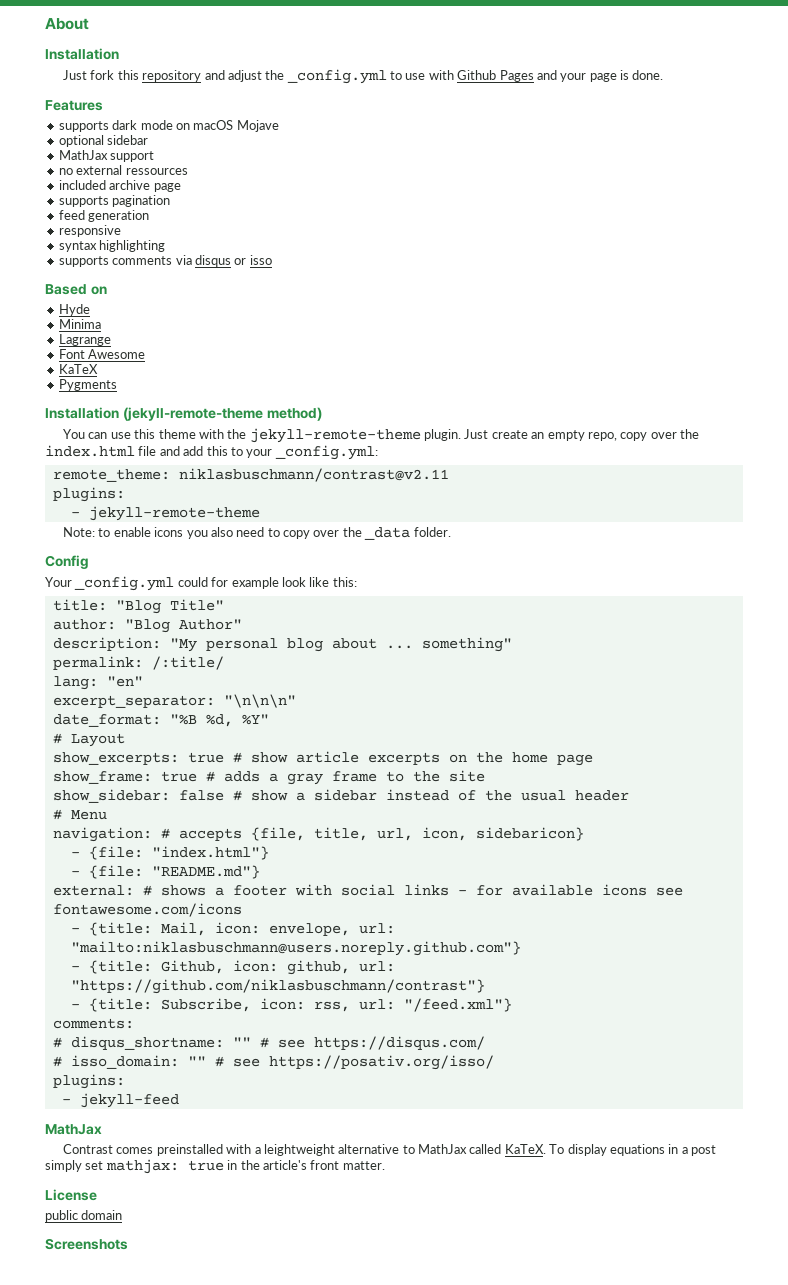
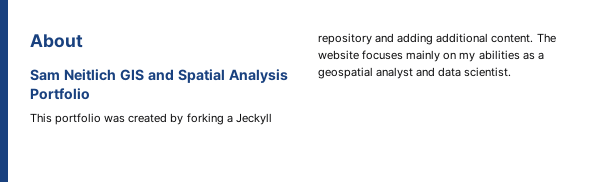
[45,48,119,60] [63,69,664,84] [45,100,103,111] [58,120,279,132] [58,135,149,147] [58,150,155,162] [58,165,188,175] [58,180,181,192] [58,195,171,207] [58,210,150,222] [58,225,121,237] [58,240,166,252] [58,255,272,267] [45,284,107,295] [58,304,90,316] [58,319,101,329] [58,334,111,346] [58,349,146,359] [58,364,98,374] [58,379,117,391] [45,407,322,421] [63,428,700,443] [45,445,378,460] [52,468,449,482] [52,487,125,502] [70,506,260,521] [63,527,451,540] [45,555,89,569] [45,576,357,591] [52,599,224,614] [52,619,242,633] [52,637,512,652] [52,656,224,670] [52,676,143,690] [52,694,296,708] [52,714,269,727] [52,733,125,747] [52,751,593,766] [52,770,485,785] [52,789,629,803] [52,809,107,820] [52,827,584,842] [70,846,269,860] [70,865,260,879] [52,884,683,896] [52,903,242,917] [70,922,395,936] [70,941,521,956] [70,960,395,975] [70,979,485,994] [70,998,512,1012] [52,1018,134,1029] [52,1036,485,1050] [52,1055,494,1070] [52,1074,125,1089] [61,1093,179,1108] [45,1124,102,1135] [63,1144,717,1156] [45,1159,385,1174] [45,1189,97,1201] [45,1210,123,1222] [45,1238,128,1250] Installation // Just fork this repository and adjust the _config.yml to use with Github Pages and your page is done. // Features // supports dark mode on macOS Mojave // optional sidebar // MathJax support // no external ressources // included archive page // supports pagination // feed generation // responsive // syntax highlighting // supports comments via disqus or isso // Based on // Hyde // Minima // Lagrange // Font Awesome // KaTeX // Pygments // Installation (jekyll-remote-theme method) // You can use this theme with the jekyll-remote-theme plugin. Just create an empty repo, copy over the index.html file and add this to your _config.yml: // remote_theme: niklasbuschmann/contrast@v2.11 // plugins: // - jekyll-remote-theme // Note: to enable icons you also need to copy over the _data folder. // Config // Your _config.yml could for example look like this: // title: "Blog Title" // author: "Blog Author" // description: "My personal blog about ... something" // permalink: /:title/ // lang: "en" // excerpt_separator: "\n\n\n" // date_format: "%B %d, %Y" // # Layout // show_excerpts: true # show article excerpts on the home page // show_frame: true # adds a gray frame to the site // show_sidebar: false # show a sidebar instead of the usual header // # Menu // navigation: # accepts {file, title, url, icon, sidebaricon} // - {file: "index.html"} // - {file: "README.md"} // external: # shows a footer with social links - for available icons see fontawesome.com/icons // - {title: Mail, icon: envelope, url: "mailto:niklasbuschmann@users.noreply.github.com"} // - {title: Github, icon: github, url: "https://github.com/niklasbuschmann/contrast"} // - {title: Subscribe, icon: rss, url: "/feed.xml"} // comments: // # disqus_shortname: "" # see https://disqus.com/ // # isso_domain: "" # see https://posativ.org/isso/ // plugins: // - jekyll-feed // MathJax // Contrast comes preinstalled with a leightweight alternative to MathJax called KaTeX. To display equations in a post simply set mathjax: true in the article's front matter. // License // public domain // Screenshots -> [30,69,288,83] [30,88,90,100] [30,113,272,125] [318,33,556,45] [318,50,544,62] [318,67,512,79] Sam Neitlich GIS and Spatial Analysis Portfolio // This portfolio was created by forking a Jeckyll repository and adding additional content. The website focuses mainly on my abilities as a geospatial analyst and data scientist.

